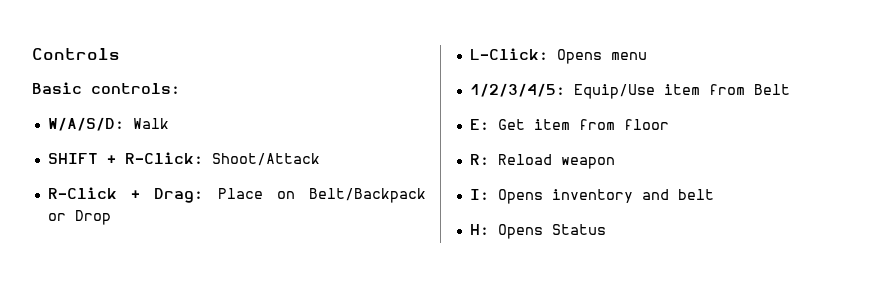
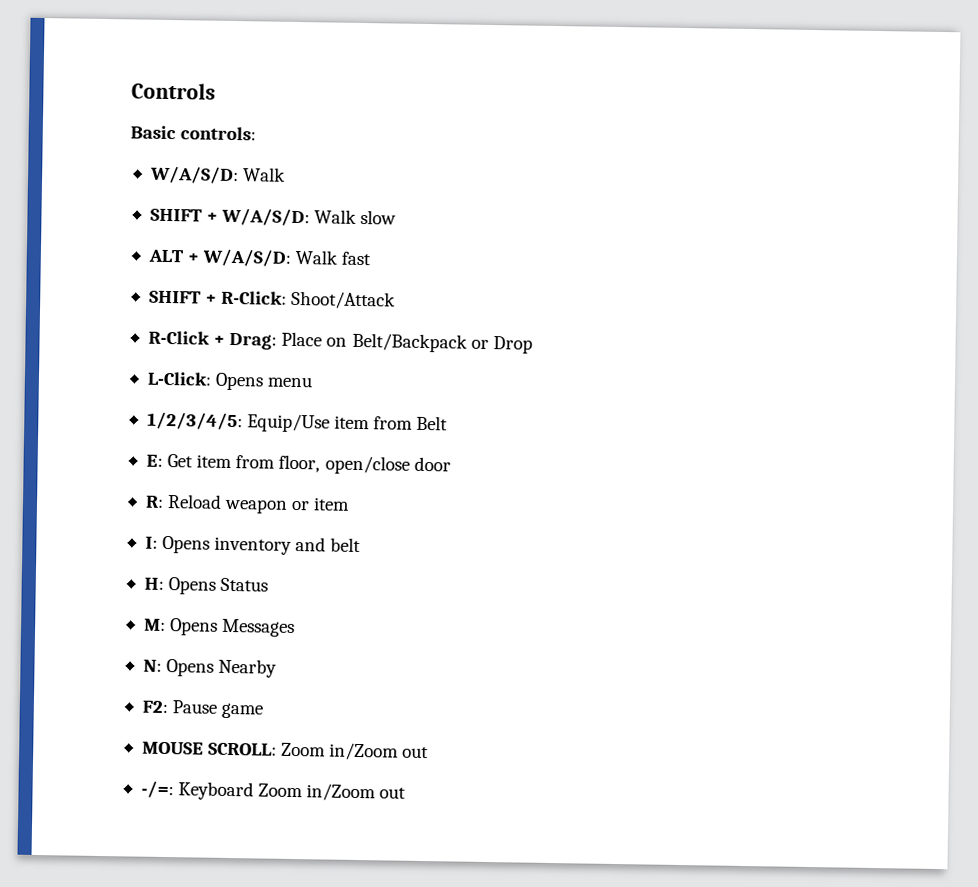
(169, 123) none -> [149,207,397,227] [147,248,372,267] // SHIFT + W/A/S/D: Walk slow // ALT + W/A/S/D: Walk fast
[623,119,669,130] floor -> [278,454,451,475] floor, open/close door
(615, 163) none -> [291,497,351,511] or item
(606, 229) none -> [143,618,296,638] [142,658,278,678] [141,700,264,719] [141,741,430,761] [140,780,407,802] // M: Opens Messages // N: Opens Nearby // F2: Pause game // MOUSE SCROLL: Zoom in/Zoom out // -/=: Keyboard Zoom in/Zoom out

